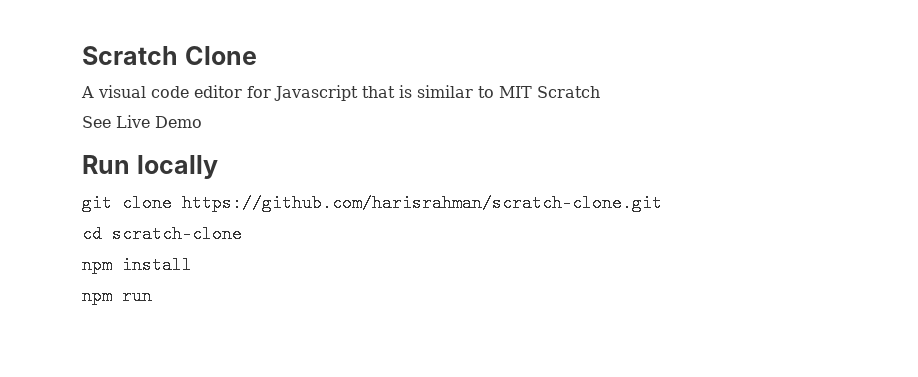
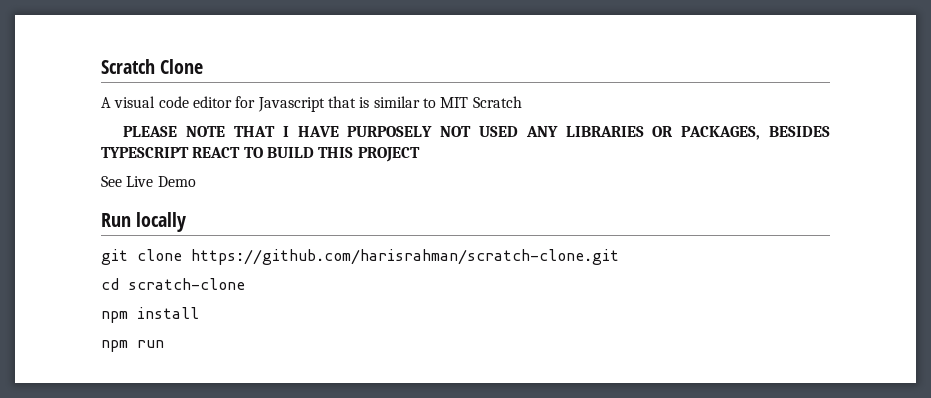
(600, 92) none -> [123,126,831,140] [101,147,420,162] // PLEASE NOTE THAT I HAVE PURPOSELY NOT USED ANY LIBRARIES OR PACKAGES, BESIDES TYPESCRIPT REACT TO BUILD THIS PROJECT

